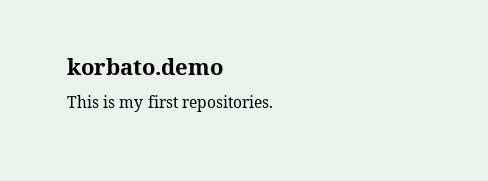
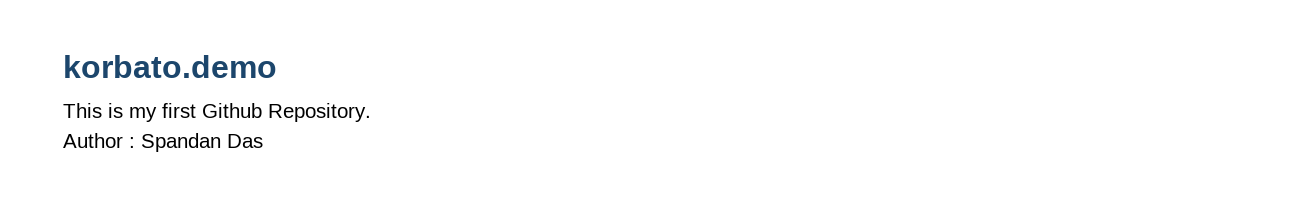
[181,95,273,112] repositories. -> [202,103,371,122] [63,133,263,152] Github Repository. // Author : Spandan Das

